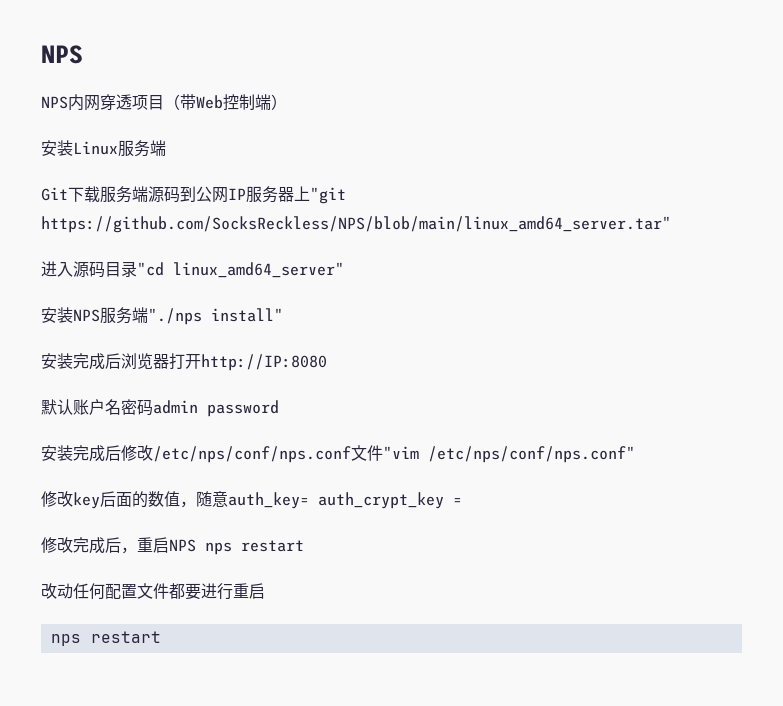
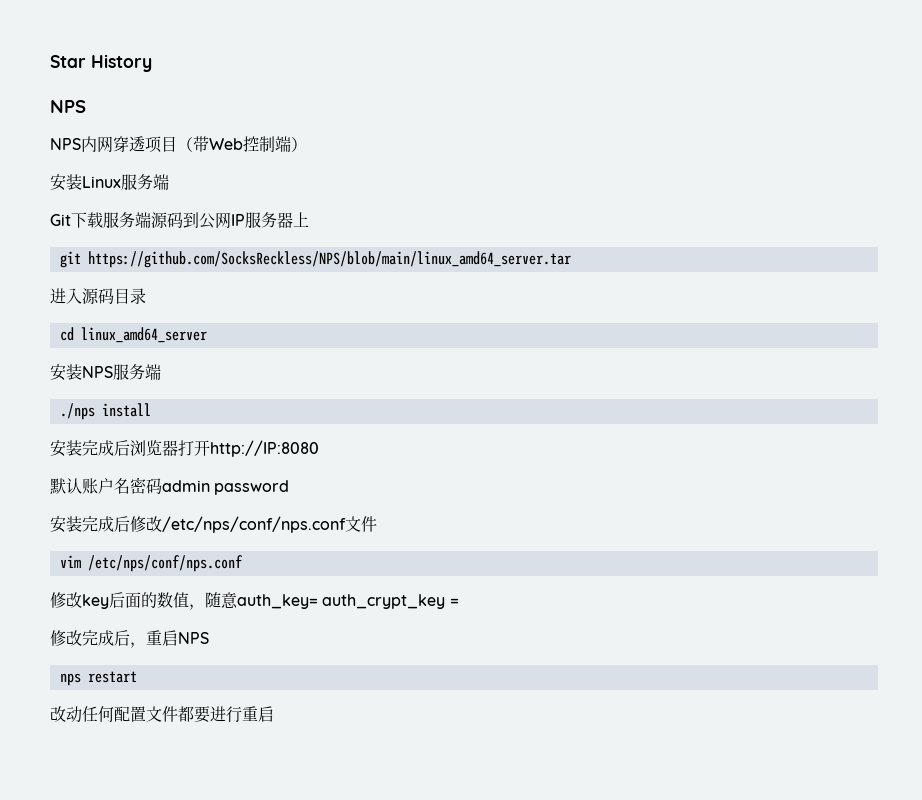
(41, 54) none -> [50,54,152,72] Star History //
[310,187,346,204] [41,216,671,233] "git https://github.com/SocksReckless/NPS/blob/main/linux_amd64_server.tar" -> [59,251,571,268] // git https://github.com/SocksReckless/NPS/blob/main/linux_amd64_server.tar
[137,262,344,278] "cd linux_amd64_server" -> [59,327,207,343] // cd linux_amd64_server
[148,308,283,325] "./nps install" -> [59,403,151,420] // ./nps install
[383,446,635,463] "vim /etc/nps/conf/nps.conf" -> [59,555,243,572] // vim /etc/nps/conf/nps.conf
(196, 545) none -> (209, 638) //
[50,631,161,646] // nps restart -> (274, 714) none

